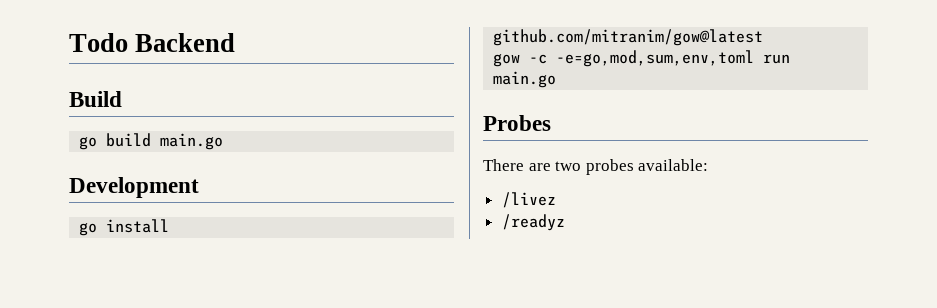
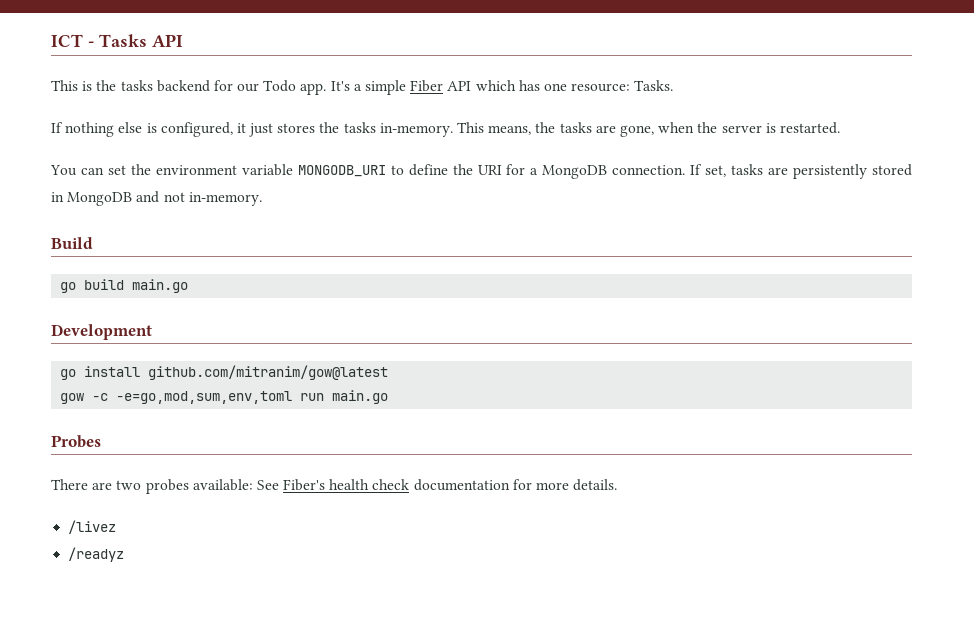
[69,33,236,52] Todo Backend -> [51,34,183,47] [51,80,674,95] [51,122,840,137] [50,164,913,179] [51,191,262,206] ICT - Tasks API // This is the tasks backend for our Todo app. It's a simple Fiber API which has one resource: Tasks. // If nothing else is configured, it just stores the tasks in-memory. This means, the tasks are gone, when the server is restarted. // You can set the environment variable MONGODB_URI to define the URI for a MongoDB connection. If set, tasks are persistently stored in MongoDB and not in-memory.
(709, 165) none -> [256,479,618,491] See Fiber's health check documentation for more details.

